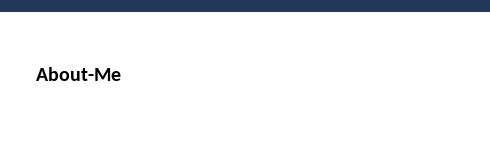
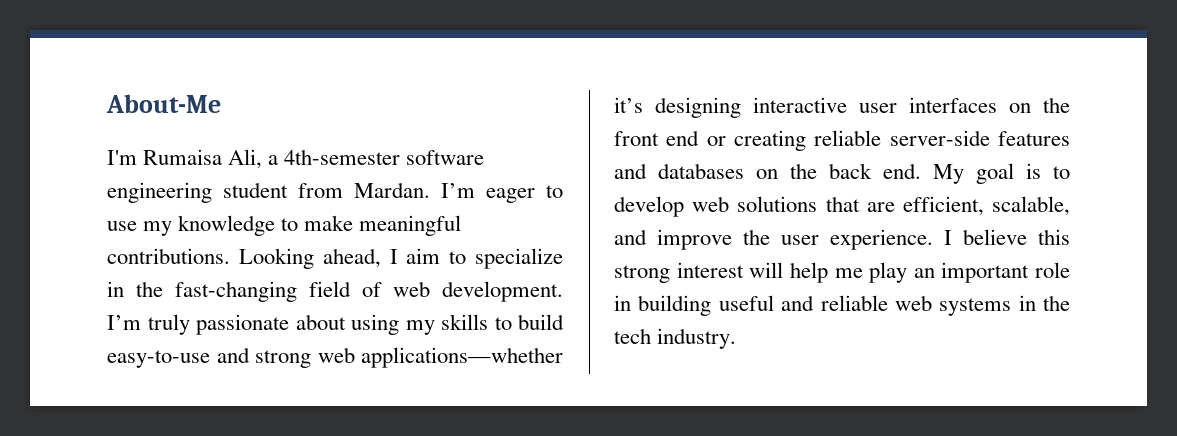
(121, 74) none -> [107,149,485,169] [107,182,563,203] [107,215,462,236] [107,248,563,269] [107,281,563,302] [107,314,564,335] [107,347,563,368] [614,97,1070,118] [614,130,1070,151] [614,163,1070,184] [614,196,1070,217] [614,229,1070,250] [614,262,1070,283] [614,295,1070,316] [614,328,737,349] // I'm Rumaisa Ali, a 4th-semester software engineering student from Mardan. I’m eager to use my knowledge to make meaningful contributions. Looking ahead, I aim to specialize in the fast-changing field of web development. I’m truly passionate about using my skills to build easy-to-use and strong web applications—whether it’s designing interactive user interfaces on the front end or creating reliable server-side features and databases on the back end. My goal is to develop web solutions that are efficient, scalable, and improve the user experience. I believe this strong interest will help me play an important role in building useful and reliable web systems in the tech industry.

